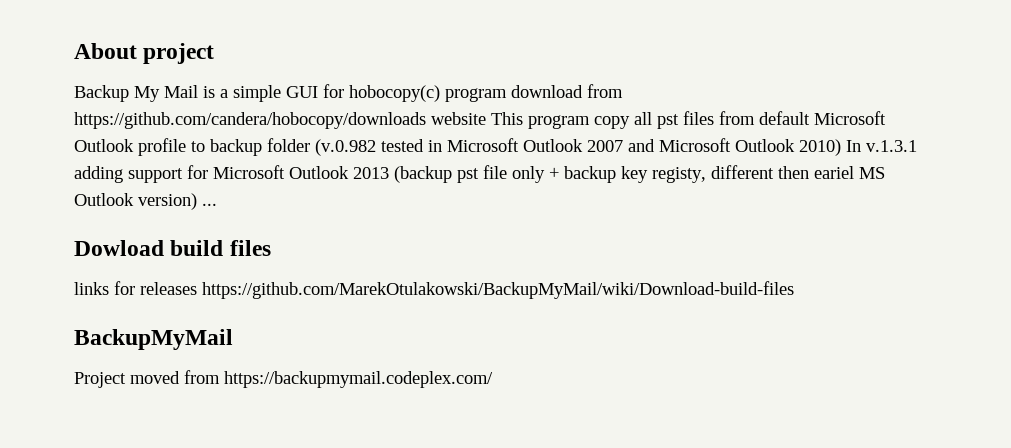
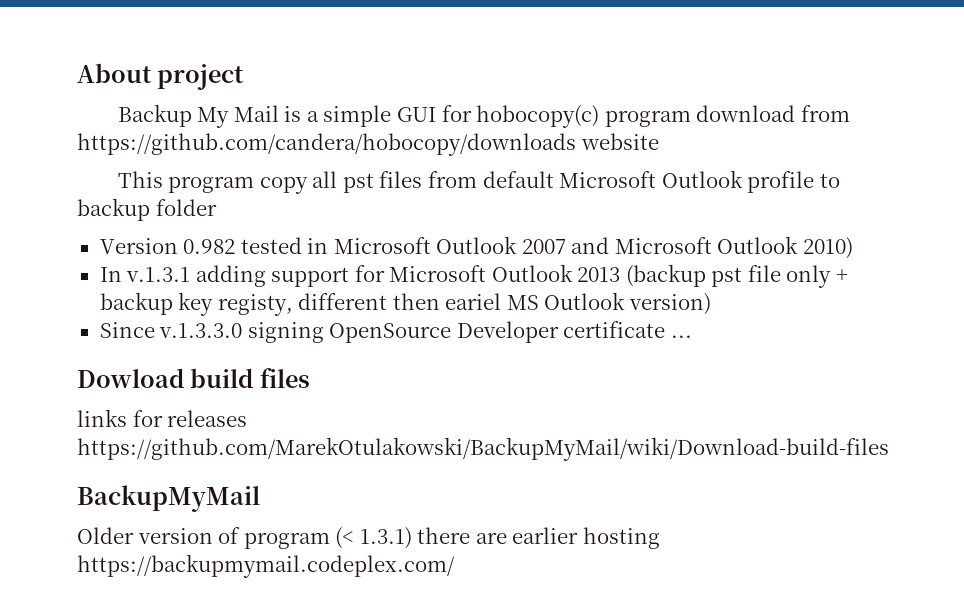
(486, 118) none -> (659, 141) //
[315,139,376,156] (v.0.982 -> [99,238,236,254] // Version 0.982
(841, 147) none -> (853, 248) //
(197, 201) none -> [99,321,666,343] // Since v.1.3.3.0 signing OpenSource Developer certificate
[74,370,220,388] Project moved from -> [77,527,660,549] Older version of program (< 1.3.1) there are earlier hosting

